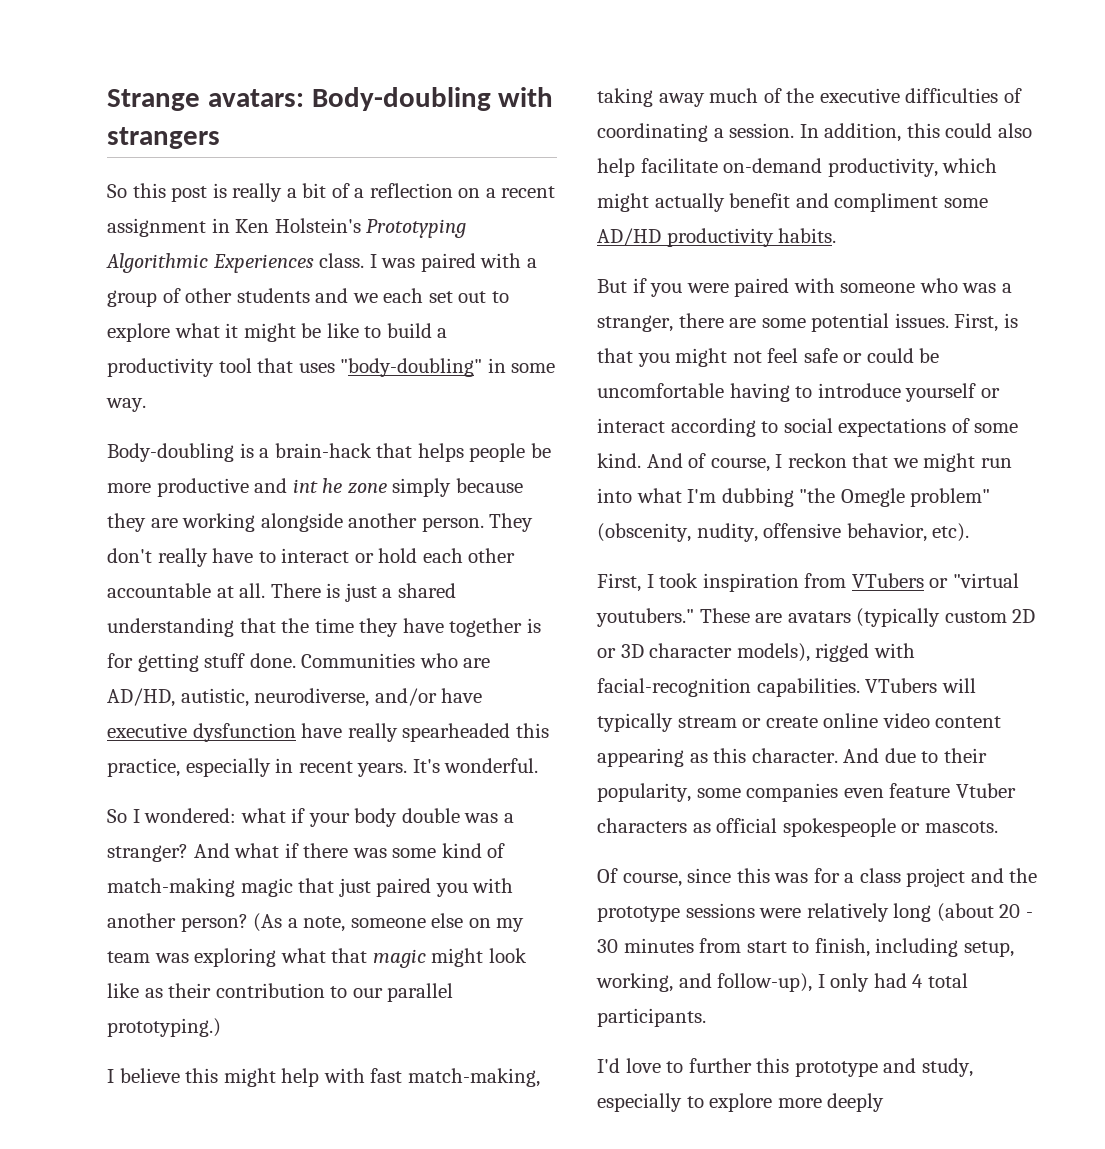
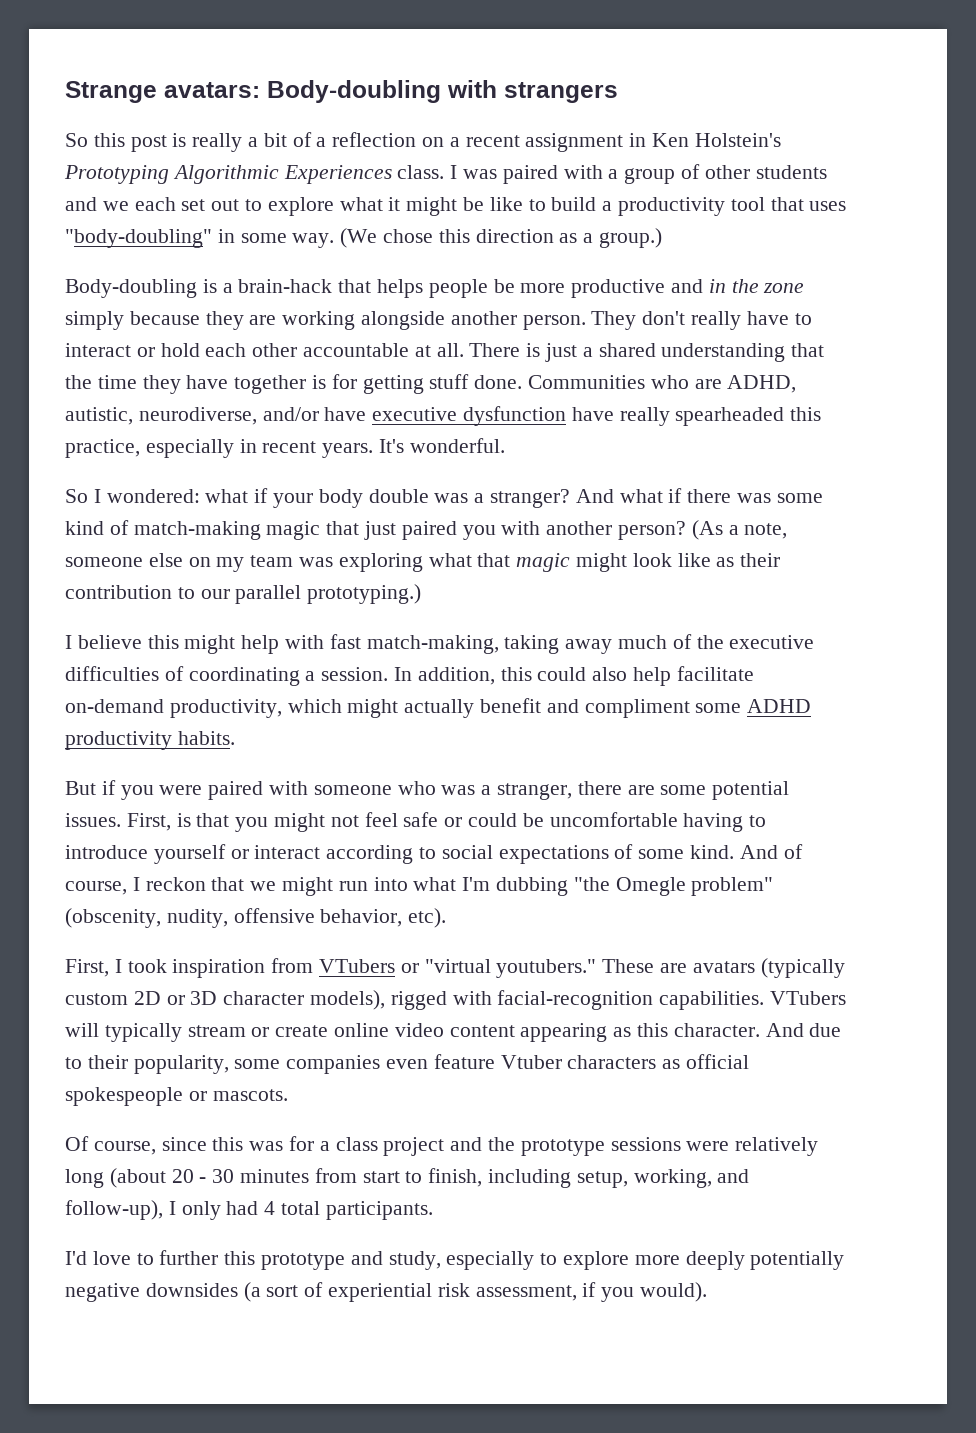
(146, 405) none -> [340,228,663,248] (We chose this direction as a group.)
[292,478,343,493] int he -> [708,279,759,293] in the
[107,688,175,707] AD/HD, -> [727,375,797,393] ADHD,
[597,228,661,246] AD/HD -> [747,699,812,713] ADHD
(885, 1102) none -> [750,1251,845,1270] [65,1282,708,1302] potentially negative downsides (a sort of experiential risk assessment, if you would).

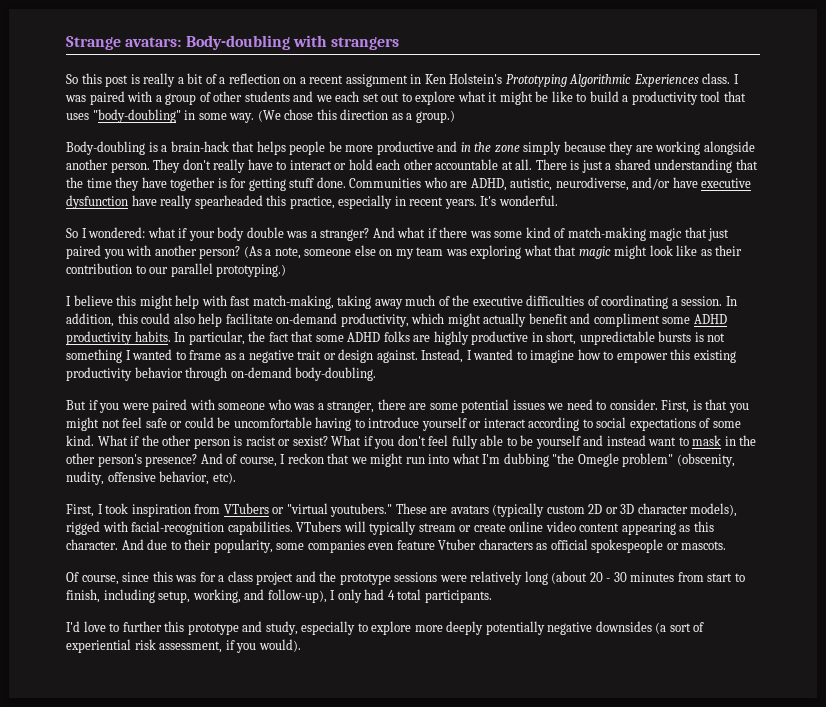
(235, 738) none -> [174,331,726,345] [66,349,736,363] [66,367,377,381] In particular, the fact that some ADHD folks are highly productive in short, unpredictable bursts is not something I wanted to frame as a negative trait or design against. Instead, I wanted to imagine how to empower this existing productivity behavior through on-demand body-doubling.
[65,813,121,827] issues. -> [512,399,658,410] issues we need to consider.
(735, 852) none -> [97,435,757,449] [66,453,198,467] What if the other person is racist or sexist? What if you don't feel fully able to be yourself and instead want to mask in the other person's presence?

